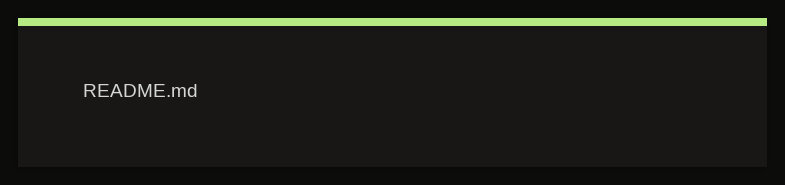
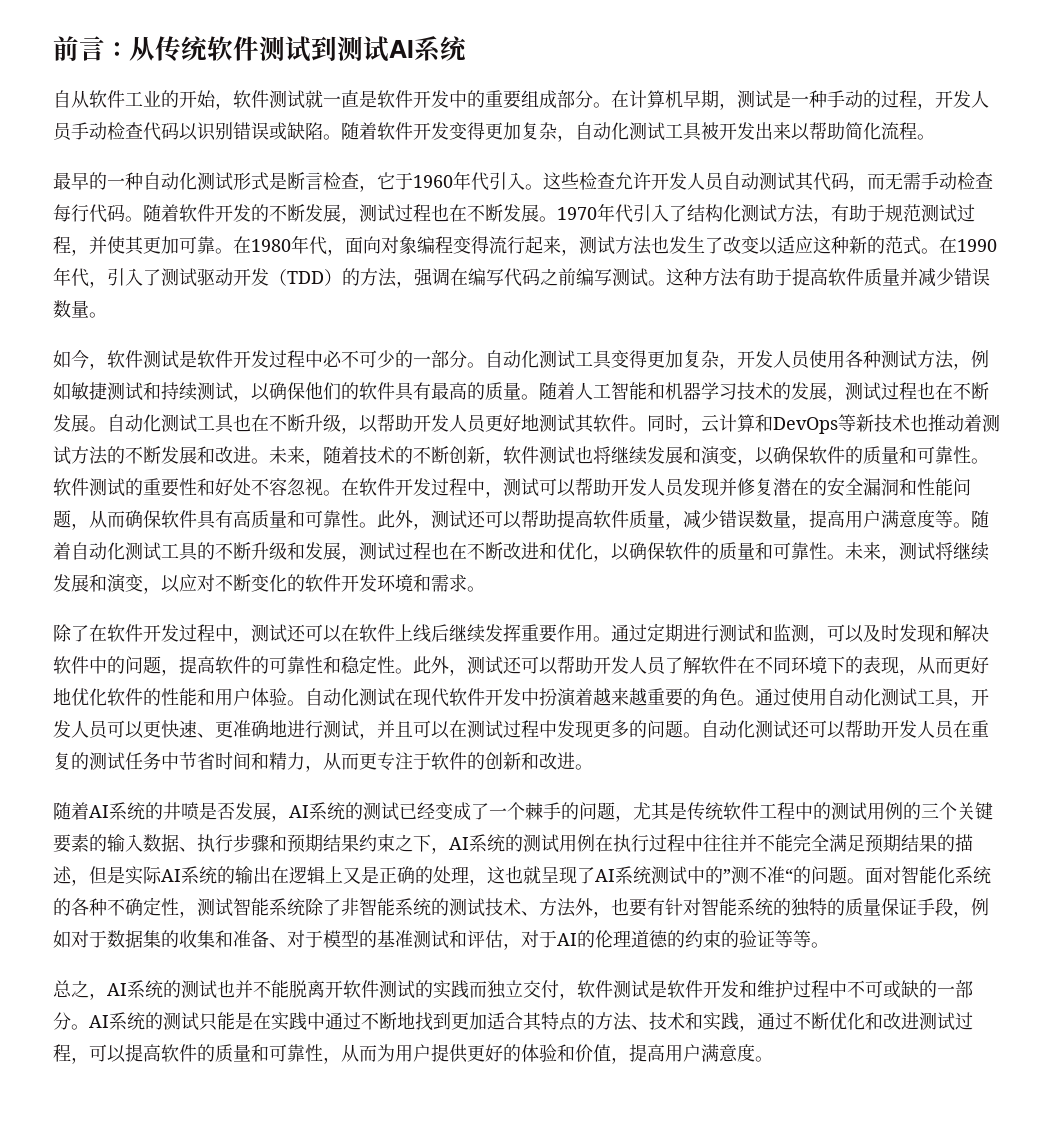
[83,84,198,97] README.md -> [53,36,467,62] [53,90,989,110] [53,122,935,142] [53,171,993,192] [53,203,975,224] [53,235,997,256] [53,267,990,288] [53,300,107,318] [53,350,989,370] [53,382,989,402] [53,414,1000,434] [53,446,989,466] [53,477,971,498] [53,510,989,530] [53,542,989,562] [53,574,485,594] [53,623,989,644] [53,655,989,676] [53,688,989,708] [53,720,989,740] [53,752,593,772] [53,802,993,822] [53,833,973,854] [53,866,991,886] [53,897,989,918] [53,930,829,950] [53,980,973,1000] [53,1012,973,1032] [53,1044,773,1064] 前言：从传统软件测试到测试AI系统 // 自从软件工业的开始，软件测试就一直是软件开发中的重要组成部分。在计算机早期，测试是一种手动的过程，开发人员手动检查代码以识别错误或缺陷。随着软件开发变得更加复杂，自动化测试工具被开发出来以帮助简化流程。 // 最早的一种自动化测试形式是断言检查，它于1960年代引入。这些检查允许开发人员自动测试其代码，而无需手动检查每行代码。随着软件开发的不断发展，测试过程也在不断发展。1970年代引入了结构化测试方法，有助于规范测试过程，并使其更加可靠。在1980年代，面向对象编程变得流行起来，测试方法也发生了改变以适应这种新的范式。在1990年代，引入了测试驱动开发（TDD）的方法，强调在编写代码之前编写测试。这种方法有助于提高软件质量并减少错误数量。 // 如今，软件测试是软件开发过程中必不可少的一部分。自动化测试工具变得更加复杂，开发人员使用各种测试方法，例如敏捷测试和持续测试，以确保他们的软件具有最高的质量。随着人工智能和机器学习技术的发展，测试过程也在不断发展。自动化测试工具也在不断升级，以帮助开发人员更好地测试其软件。同时，云计算和DevOps等新技术也推动着测试方法的不断发展和改进。未来，随着技术的不断创新，软件测试也将继续发展和演变，以确保软件的质量和可靠性。软件测试的重要性和好处不容忽视。在软件开发过程中，测试可以帮助开发人员发现并修复潜在的安全漏洞和性能问题，从而确保软件具有高质量和可靠性。此外，测试还可以帮助提高软件质量，减少错误数量，提高用户满意度等。随着自动化测试工具的不断升级和发展，测试过程也在不断改进和优化，以确保软件的质量和可靠性。未来，测试将继续发展和演变，以应对不断变化的软件开发环境和需求。 // 除了在软件开发过程中，测试还可以在软件上线后继续发挥重要作用。通过定期进行测试和监测，可以及时发现和解决软件中的问题，提高软件的可靠性和稳定性。此外，测试还可以帮助开发人员了解软件在不同环境下的表现，从而更好地优化软件的性能和用户体验。自动化测试在现代软件开发中扮演着越来越重要的角色。通过使用自动化测试工具，开发人员可以更快速、更准确地进行测试，并且可以在测试过程中发现更多的问题。自动化测试还可以帮助开发人员在重复的测试任务中节省时间和精力，从而更专注于软件的创新和改进。 // 随着AI系统的井喷是否发展，AI系统的测试已经变成了一个棘手的问题，尤其是传统软件工程中的测试用例的三个关键要素的输入数据、执行步骤和预期结果约束之下，AI系统的测试用例在执行过程中往往并不能完全满足预期结果的描述，但是实际AI系统的输出在逻辑上又是正确的处理，这也就呈现了AI系统测试中的”测不准“的问题。面对智能化系统的各种不确定性，测试智能系统除了非智能系统的测试技术、方法外，也要有针对智能系统的独特的质量保证手段，例如对于数据集的收集和准备、对于模型的基准测试和评估，对于AI的伦理道德的约束的验证等等。 // 总之，AI系统的测试也并不能脱离开软件测试的实践而独立交付，软件测试是软件开发和维护过程中不可或缺的一部分。AI系统的测试只能是在实践中通过不断地找到更加适合其特点的方法、技术和实践，通过不断优化和改进测试过程，可以提高软件的质量和可靠性，从而为用户提供更好的体验和价值，提高用户满意度。

